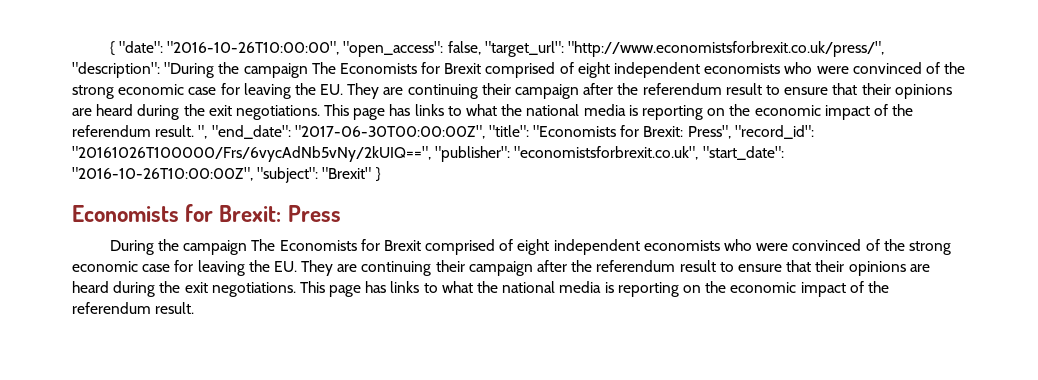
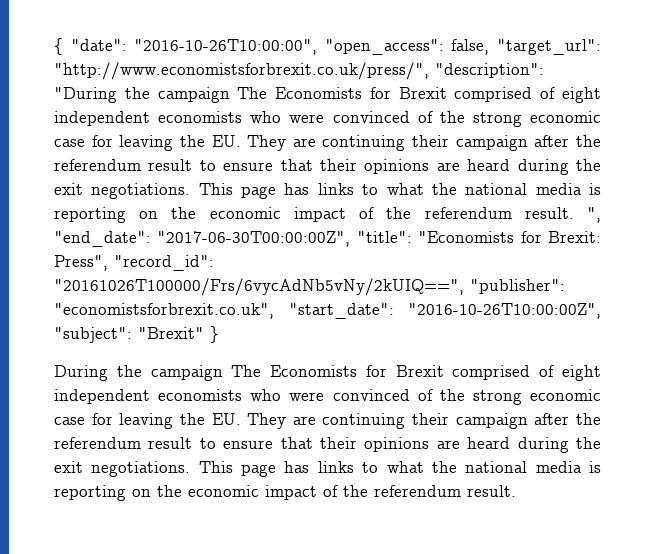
[72,204,341,222] // Economists for Brexit: Press -> (219, 334) none

